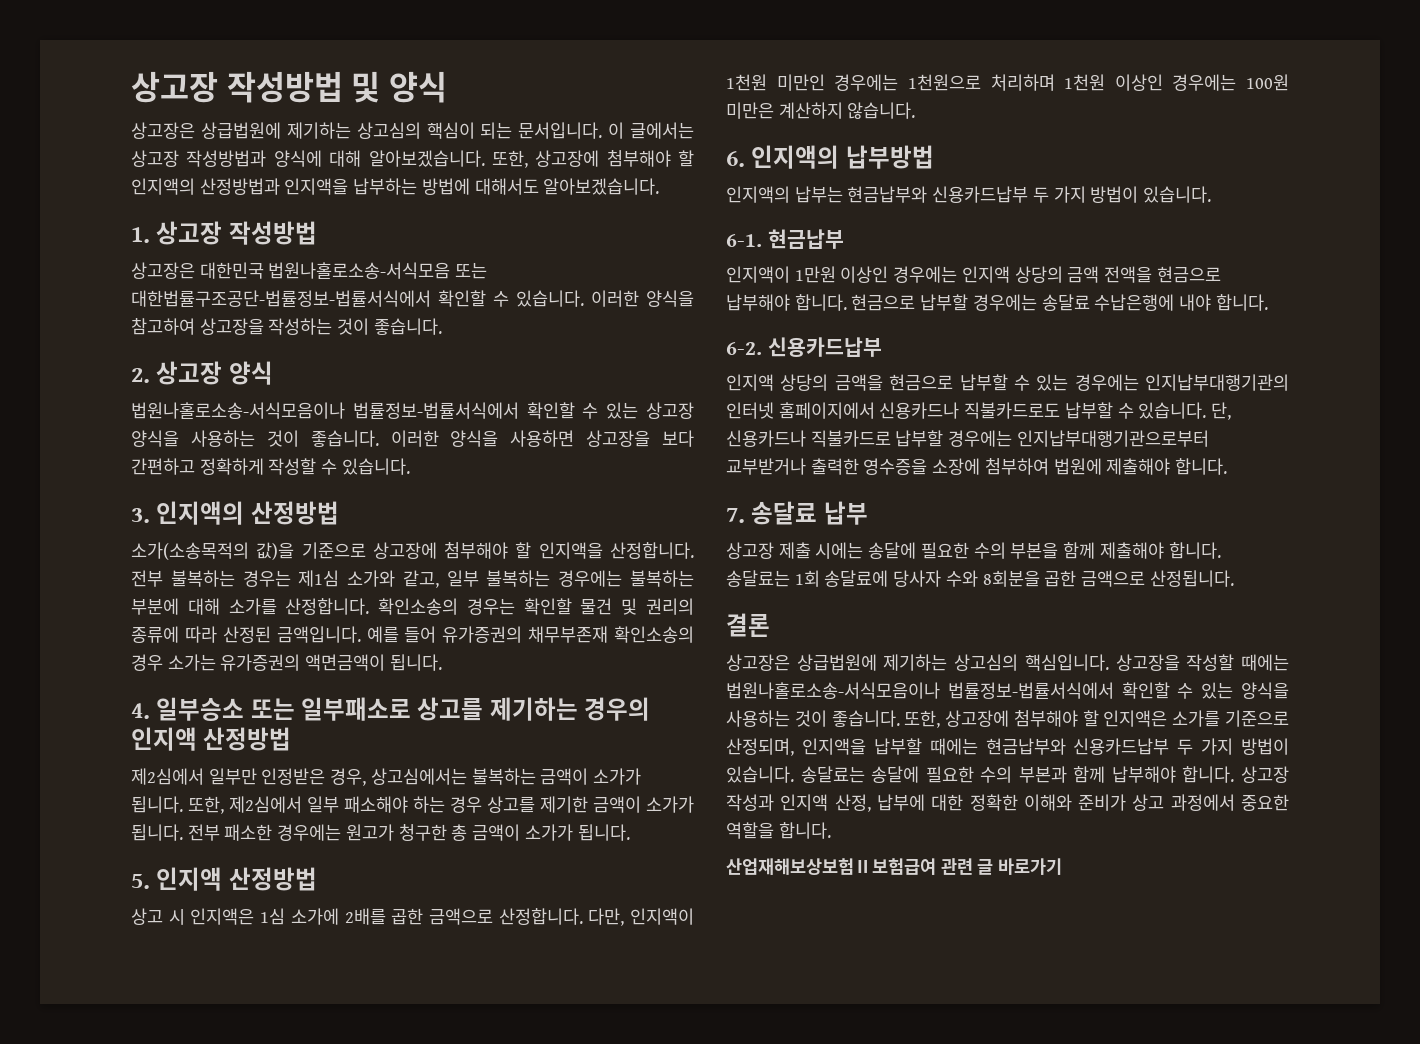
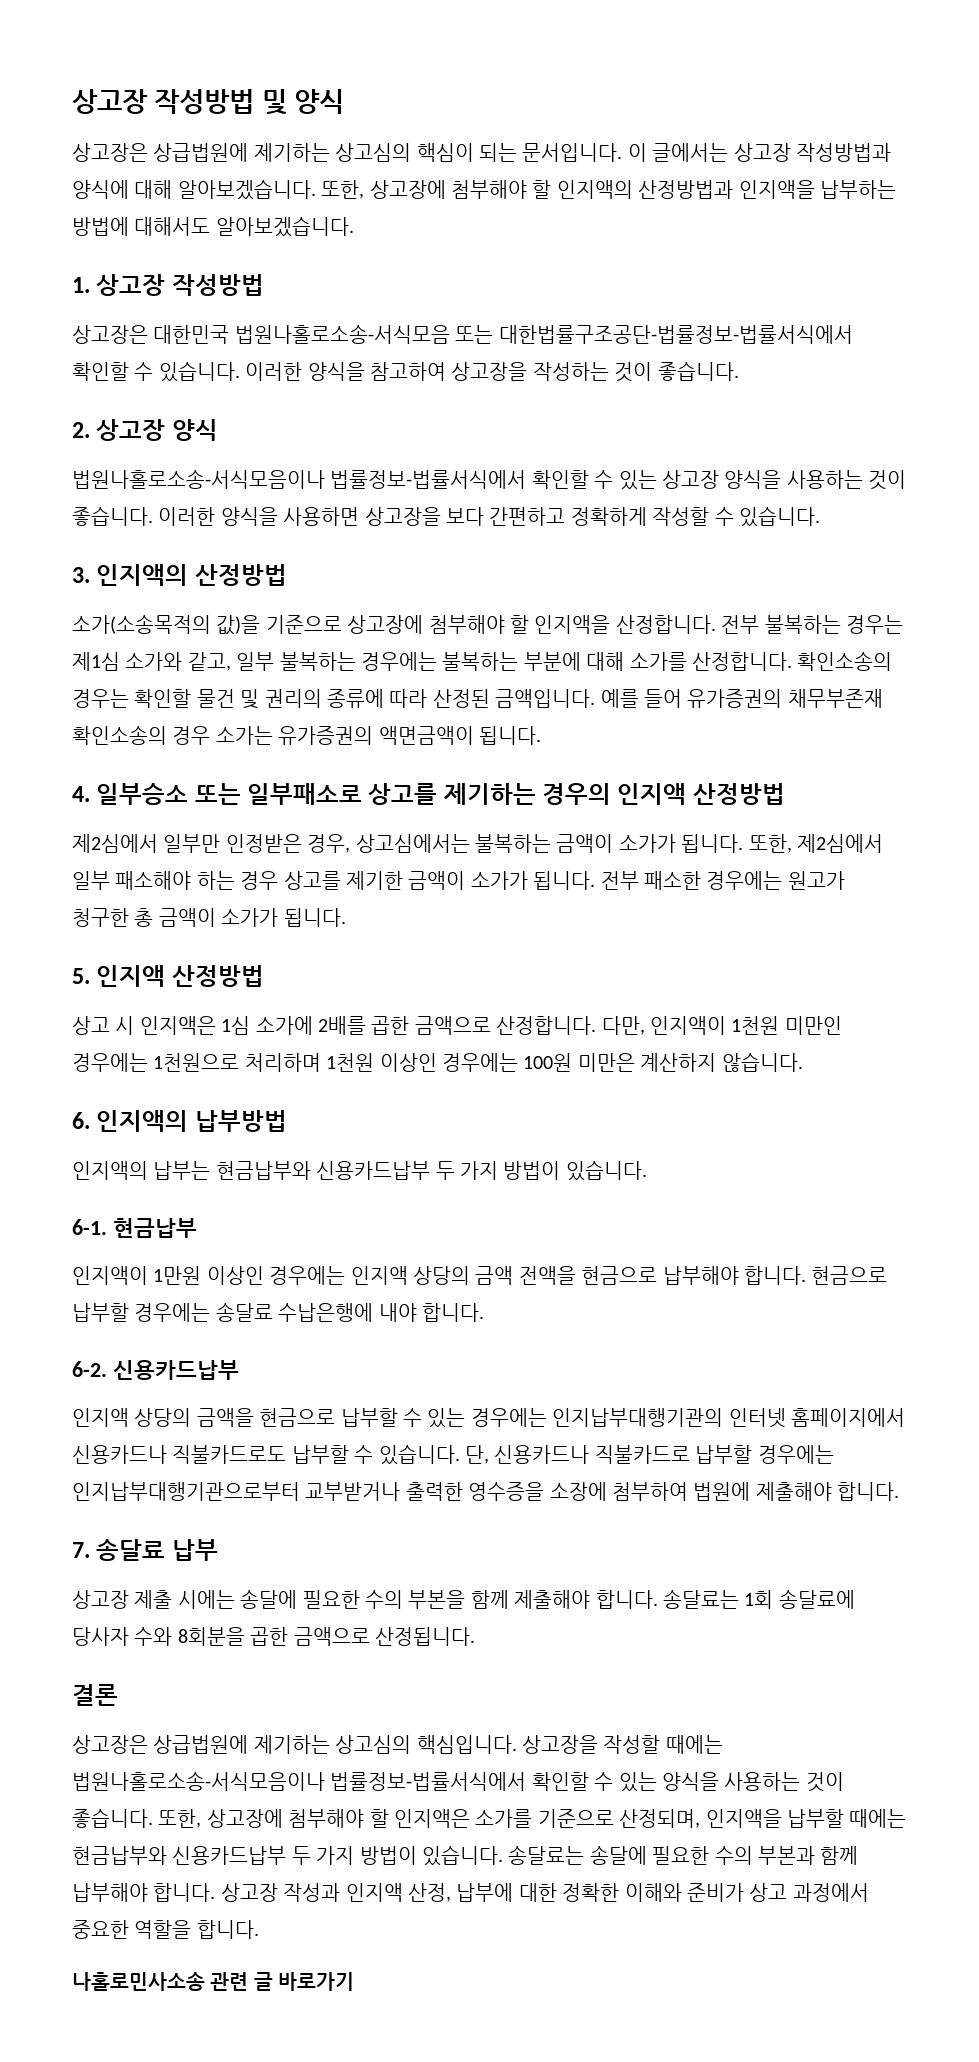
[726,858,936,875] 산업재해보상보험Ⅱ보험급여 -> [72,1972,205,1991] 나홀로민사소송

